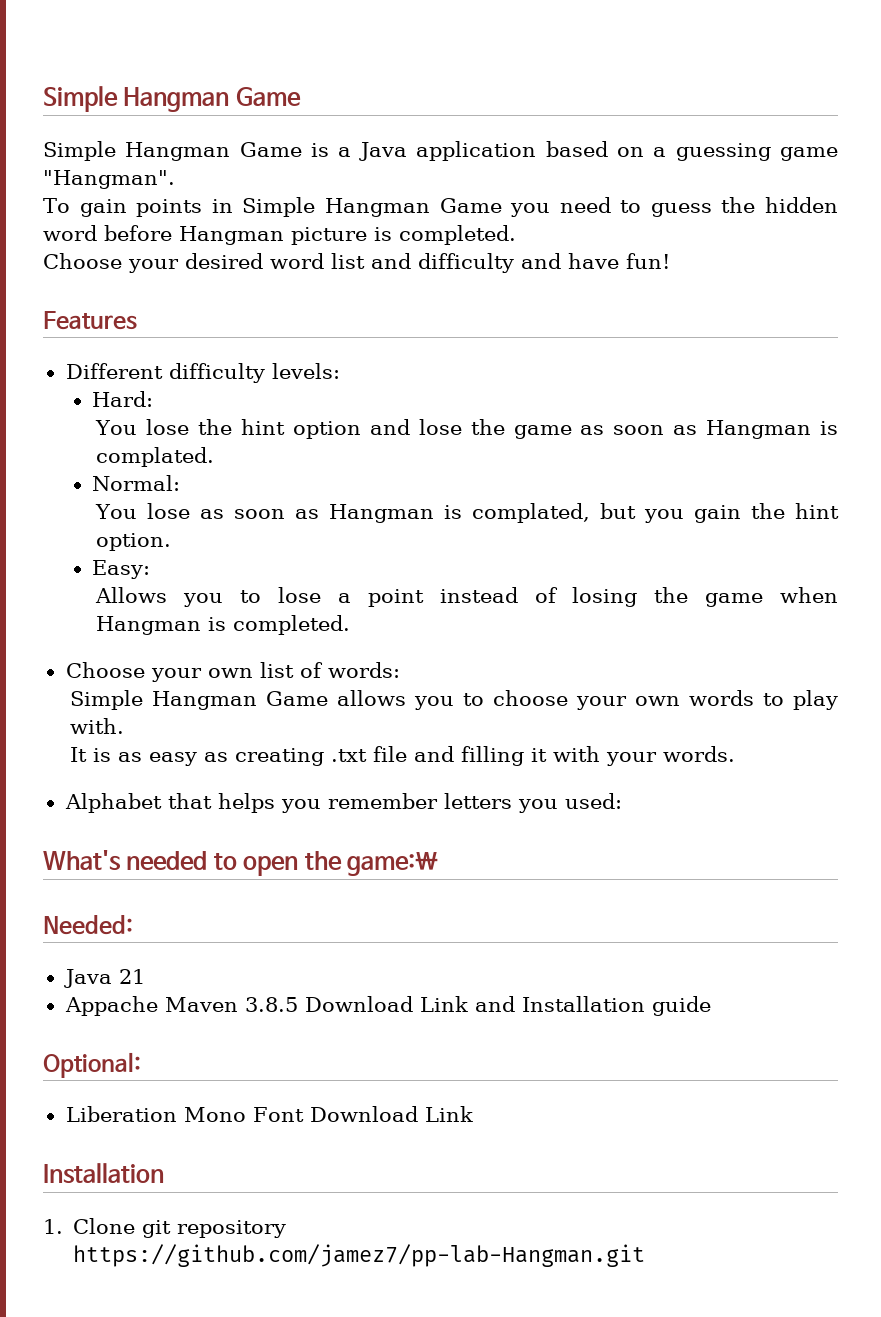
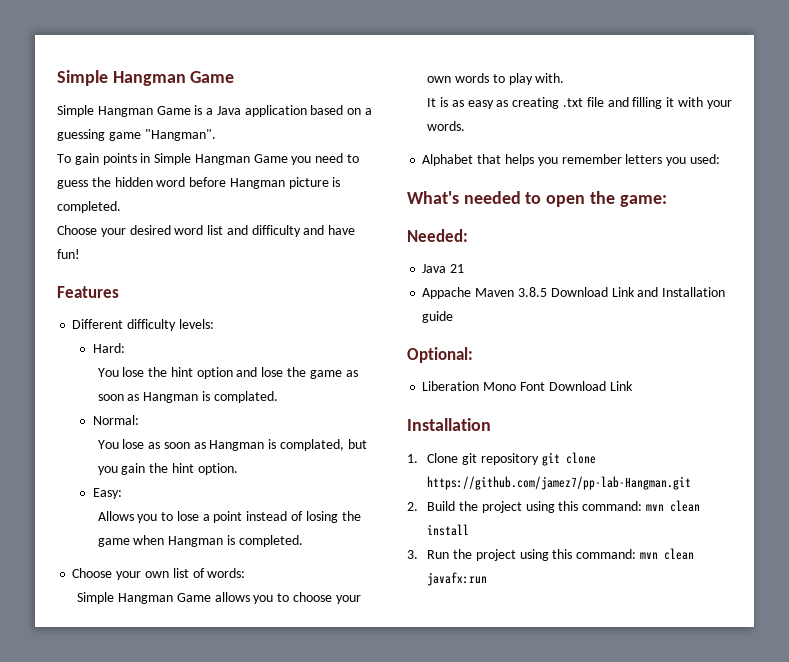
[347,852,439,876] game:\ -> [619,195,667,207] game:
(287, 1229) none -> [541,452,596,466] git clone
(646, 1255) none -> [407,500,700,513] [427,524,470,536] [407,548,694,561] [427,572,488,586] // 2. Build the project using this command: mvn clean install // 3. Run the project using this command: mvn clean javafx:run

